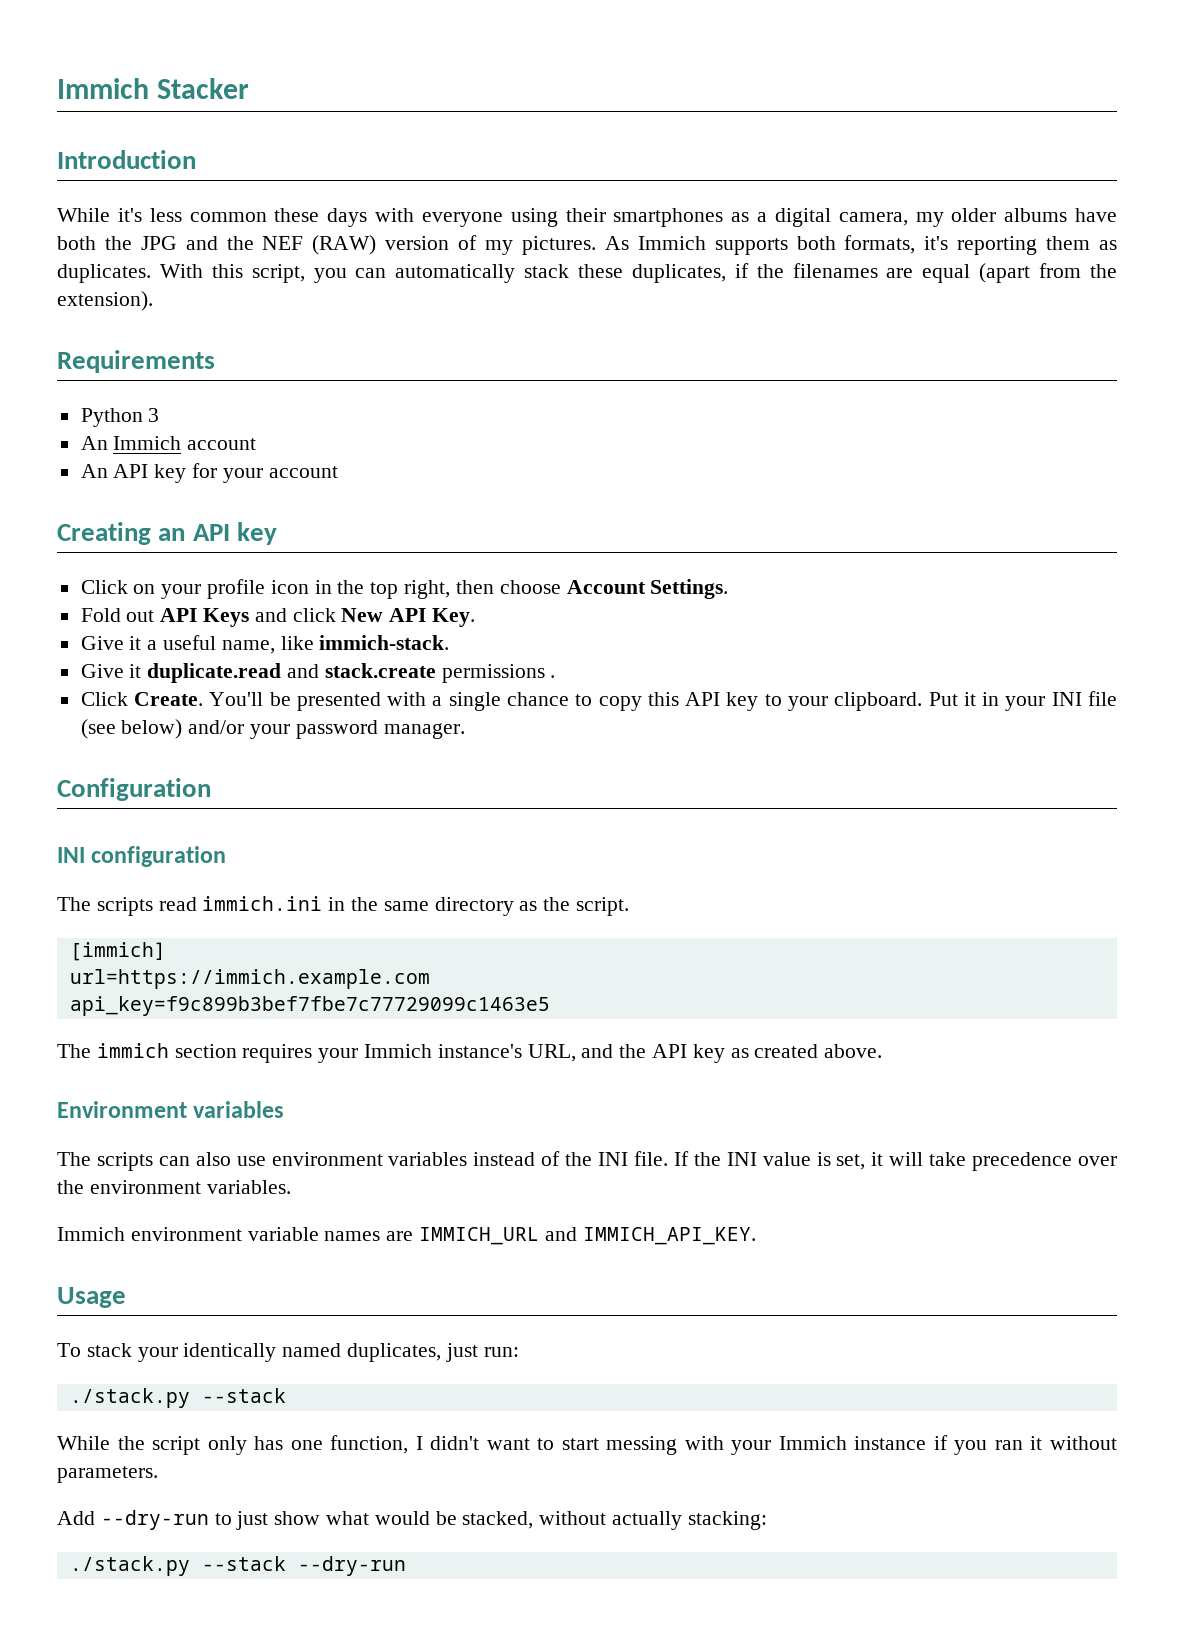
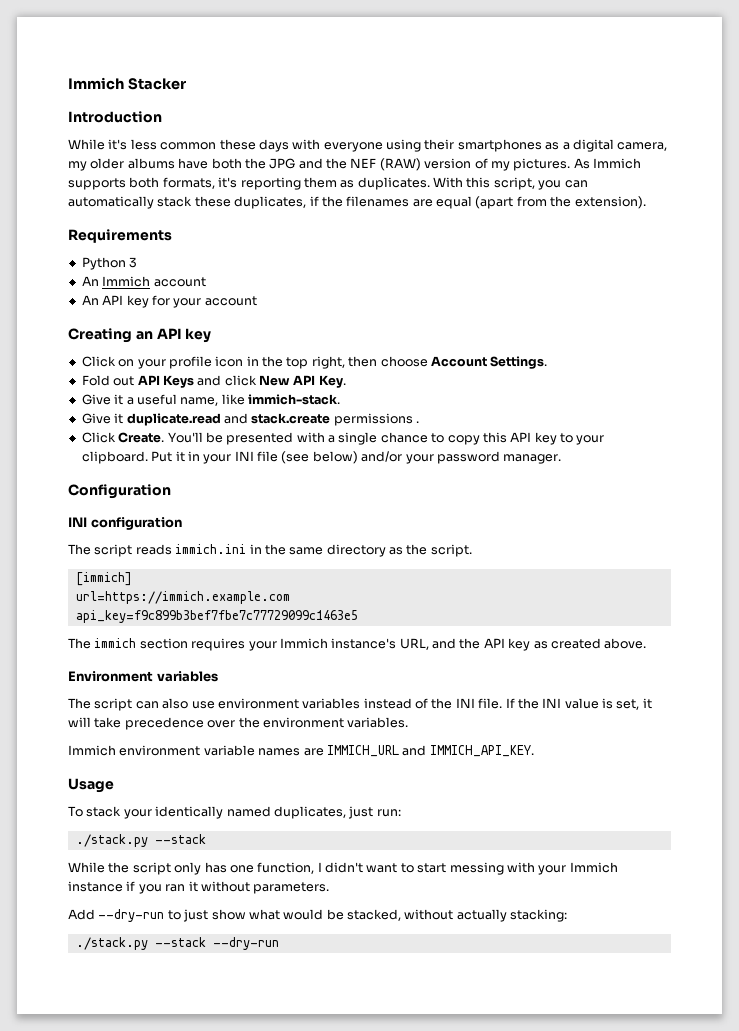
[96,897,197,916] scripts read -> [94,544,172,557] script reads
[96,1152,153,1171] scripts -> [94,698,133,711] script

